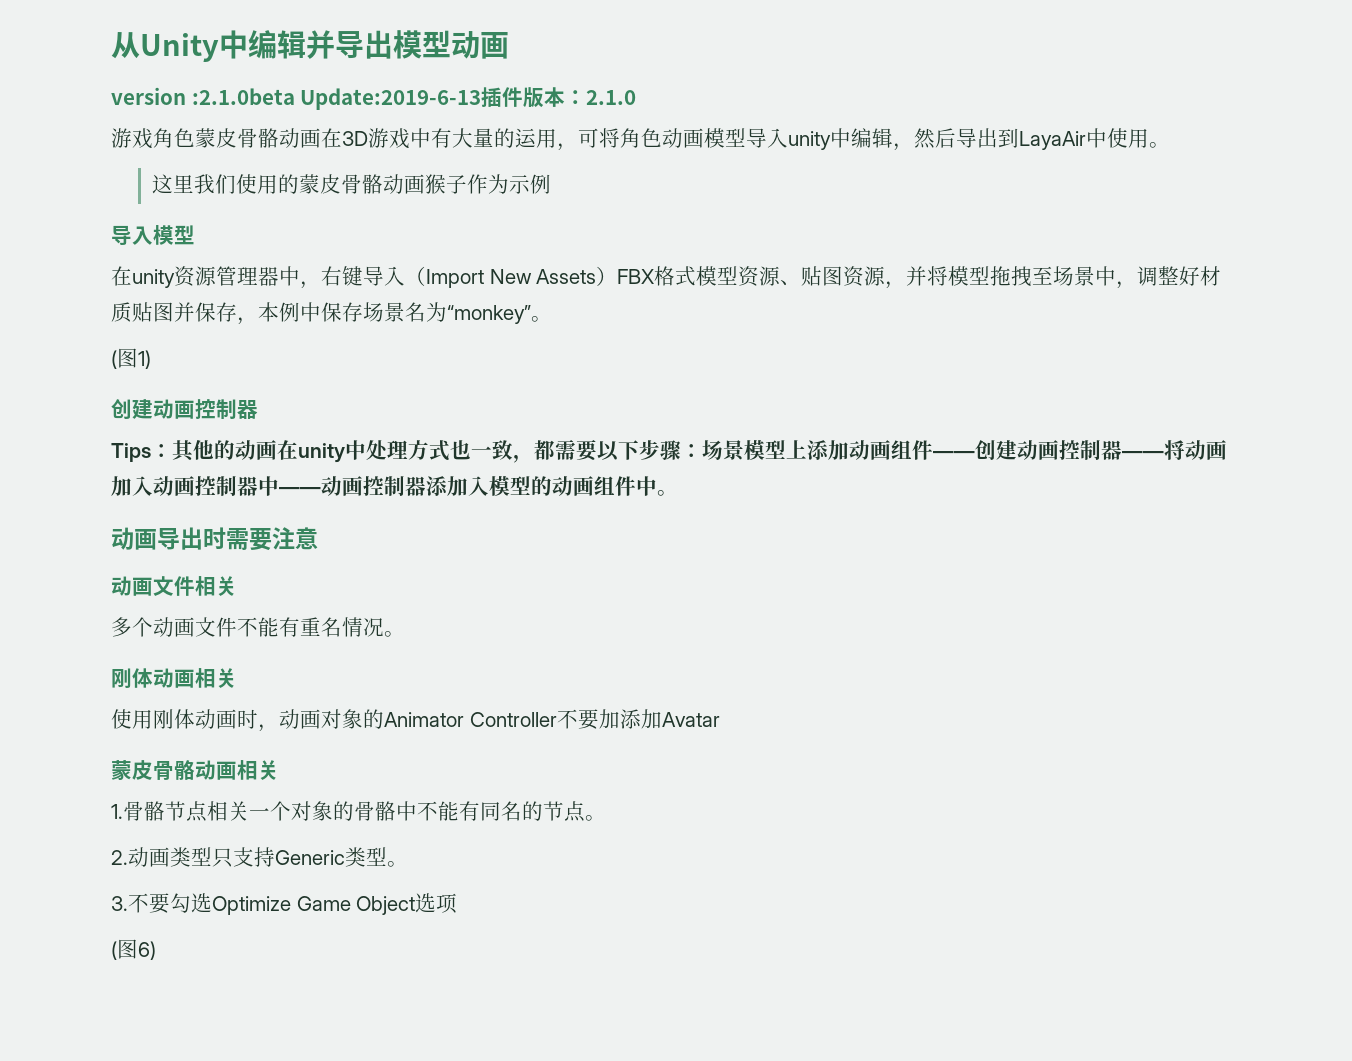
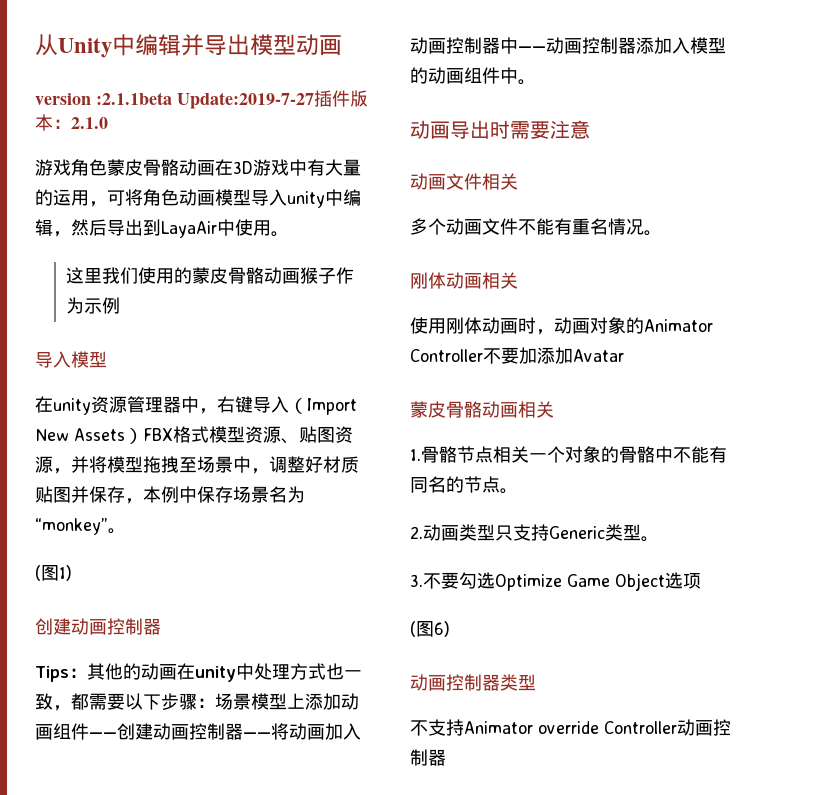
[191,88,482,110] :2.1.0beta Update:2019-6-13 -> [96,92,314,109] :2.1.1beta Update:2019-7-27
(156, 950) none -> [410,674,536,691] [410,719,731,736] [410,749,446,766] // 动画控制器类型 // 不支持Animator override Controller动画控制器

